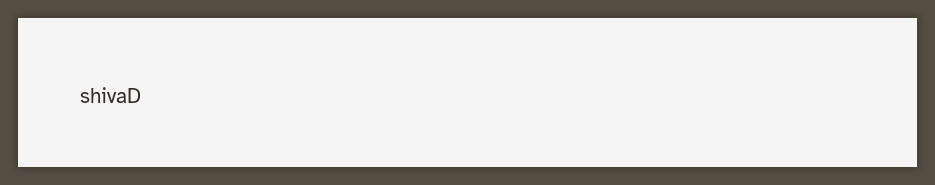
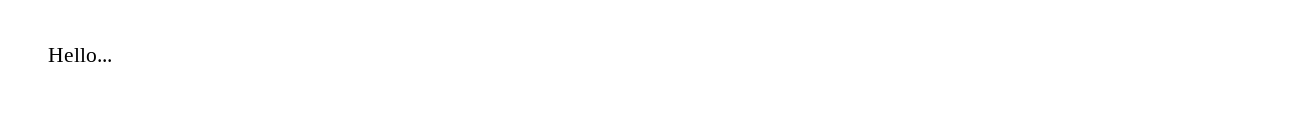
[80,87,141,103] shivaD -> [48,48,112,62] Hello...

